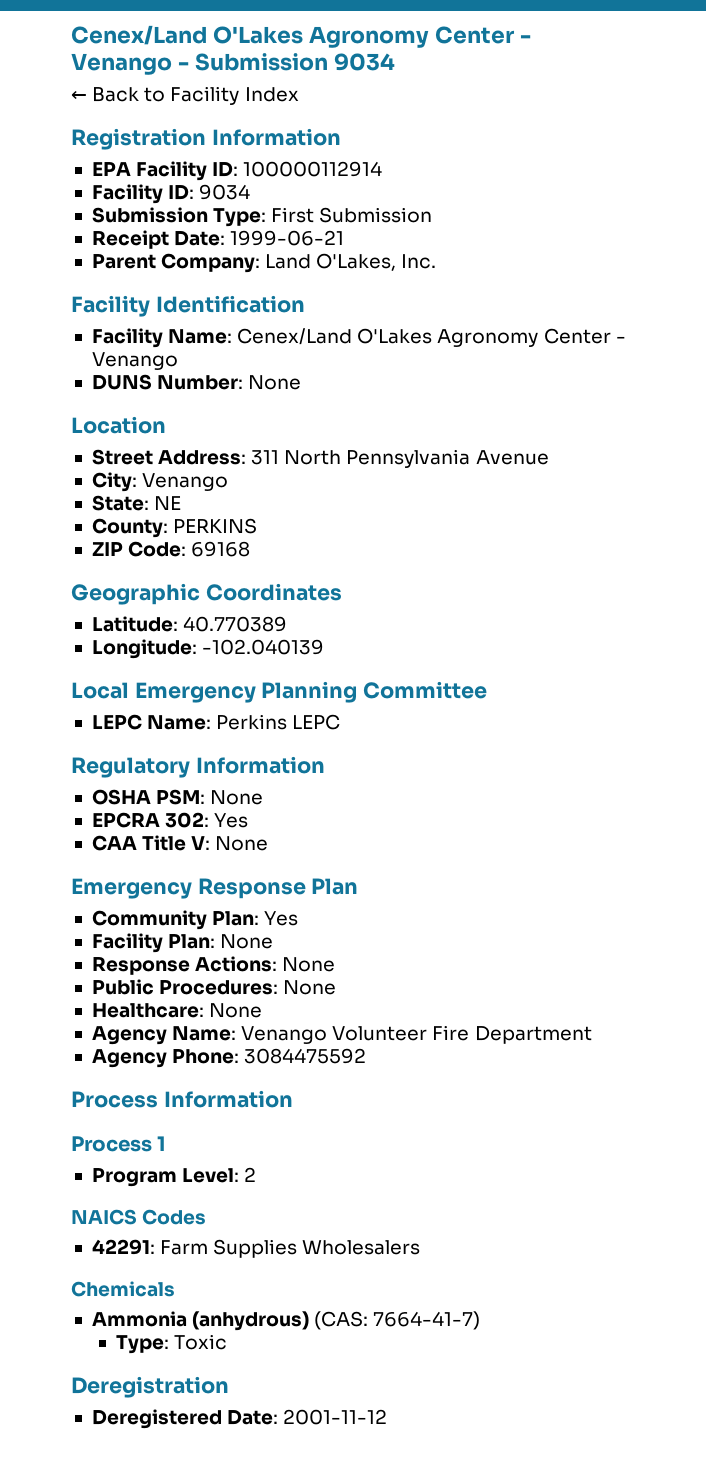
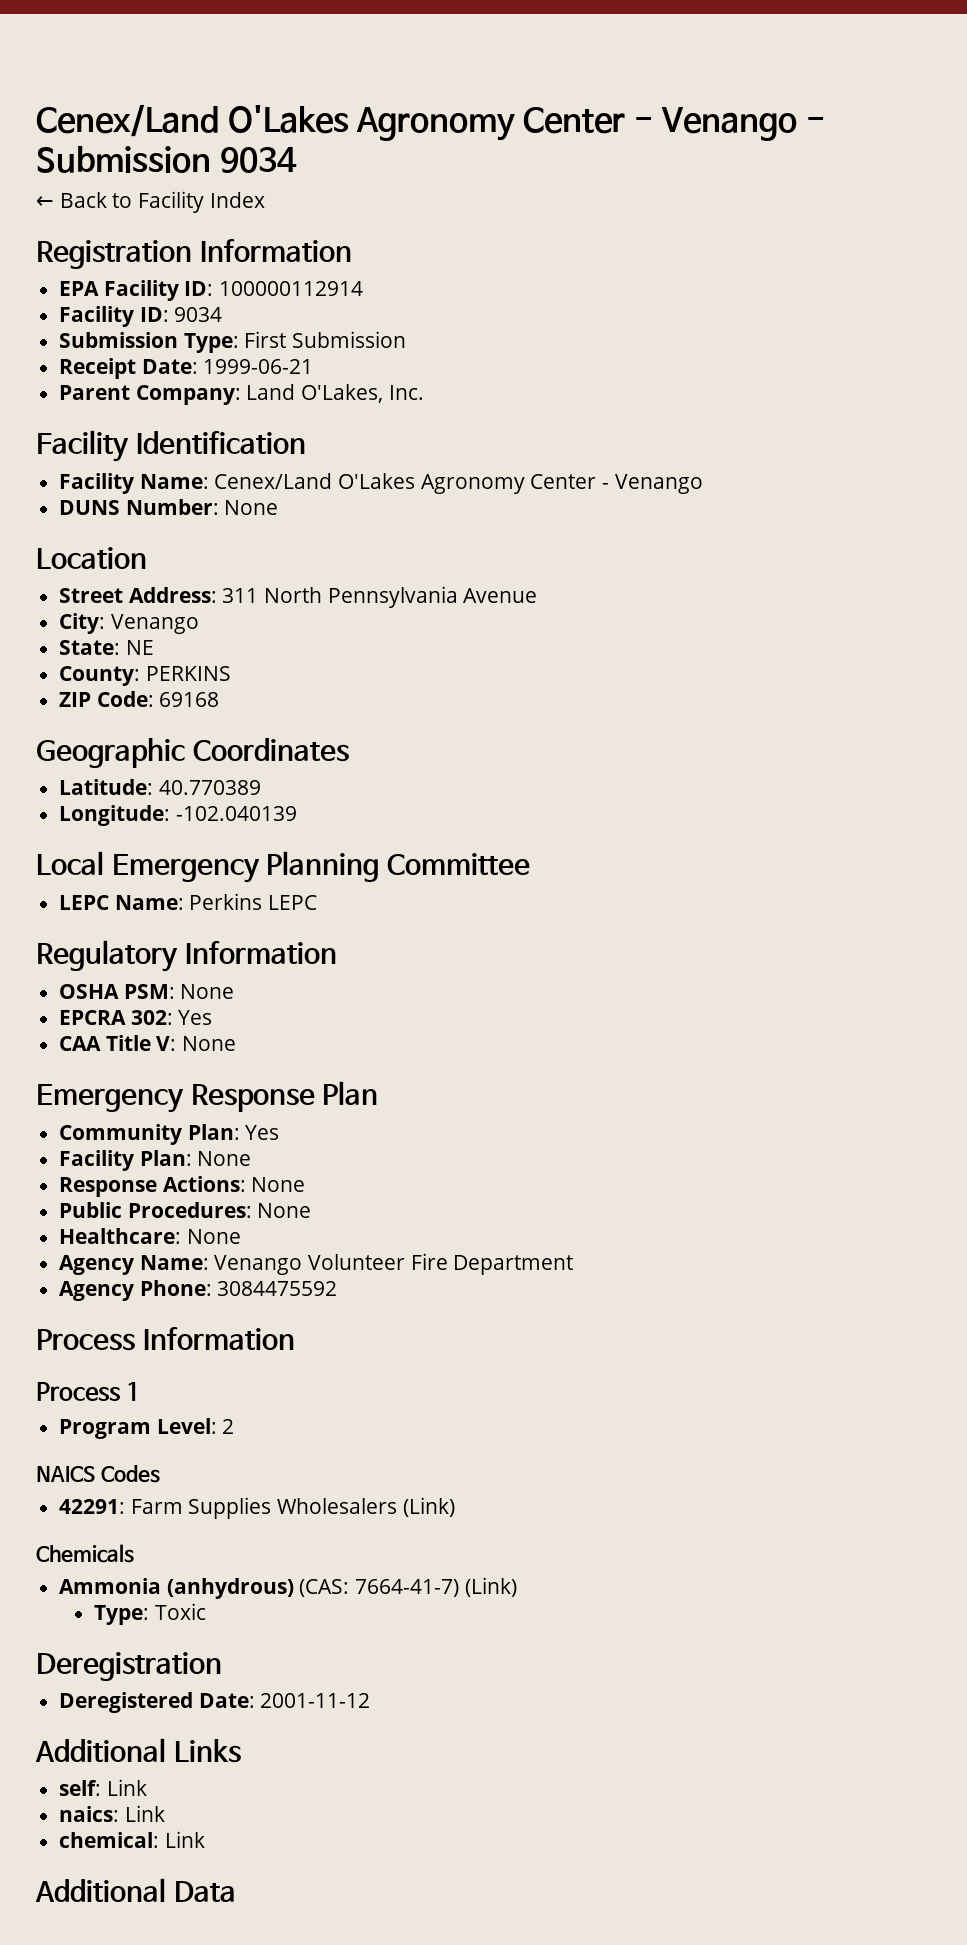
(421, 1247) none -> [402,1497,455,1517] (Link)
(481, 1320) none -> [464,1577,517,1597] (Link)
(388, 1417) none -> [35,1738,241,1763] [59,1779,147,1796] [59,1805,165,1822] [59,1831,205,1848] [35,1878,236,1902] // Additional Links // self: Link // naics: Link // chemical: Link // Additional Data

